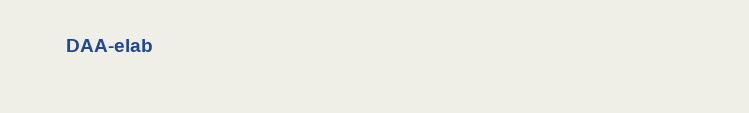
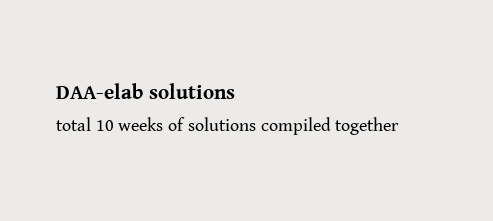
(153, 45) none -> [148,83,235,99] [56,117,400,135] solutions // total 10 weeks of solutions compiled together

